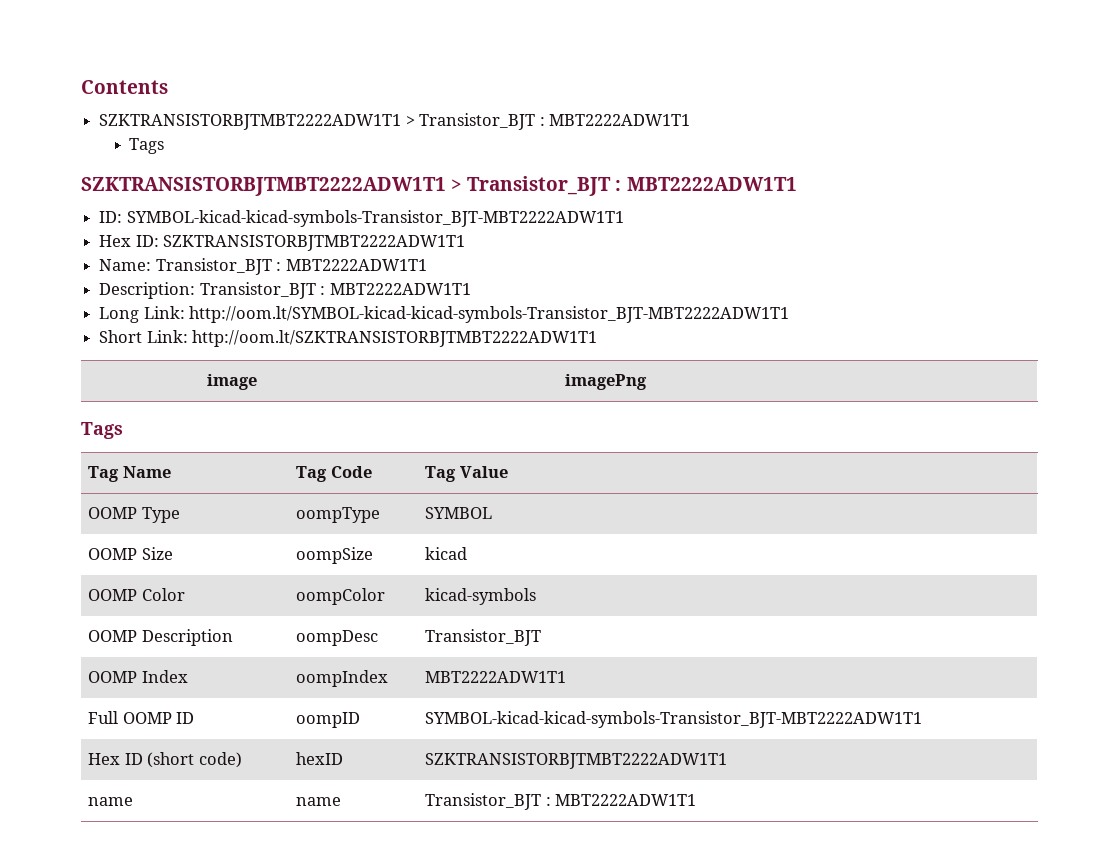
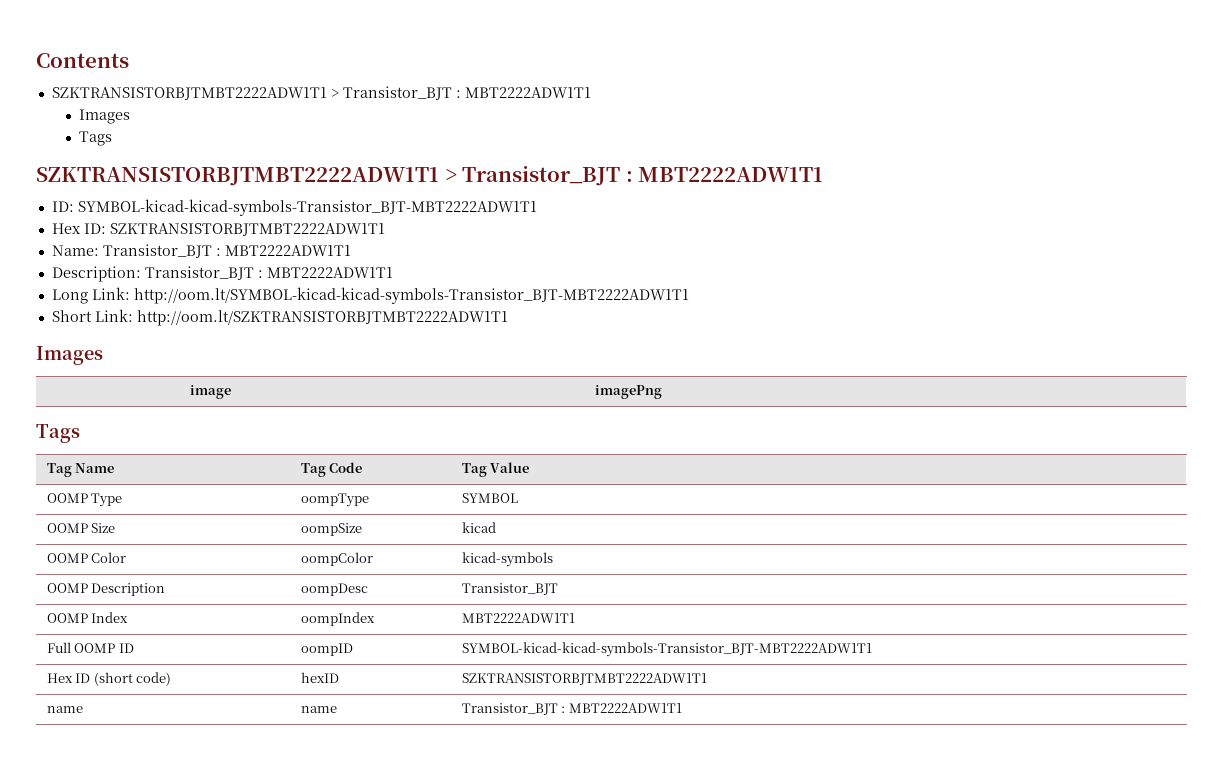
(690, 120) none -> [79,109,131,124] // Images
(598, 338) none -> [36,346,103,365] // Images

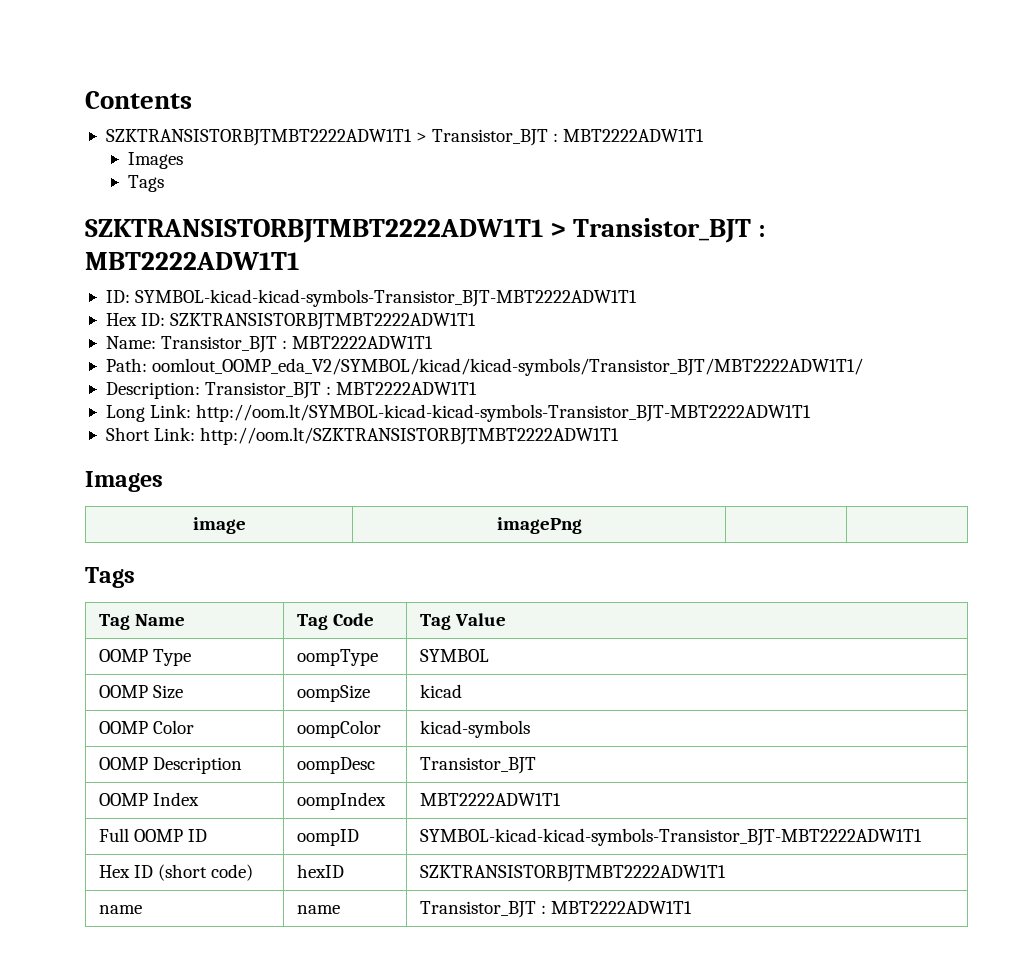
(351, 250) none -> [105,358,864,376] // Path: oomlout_OOMP_eda_V2/SYMBOL/kicad/kicad-symbols/Transistor_BJT/MBT2222ADW1T1/

